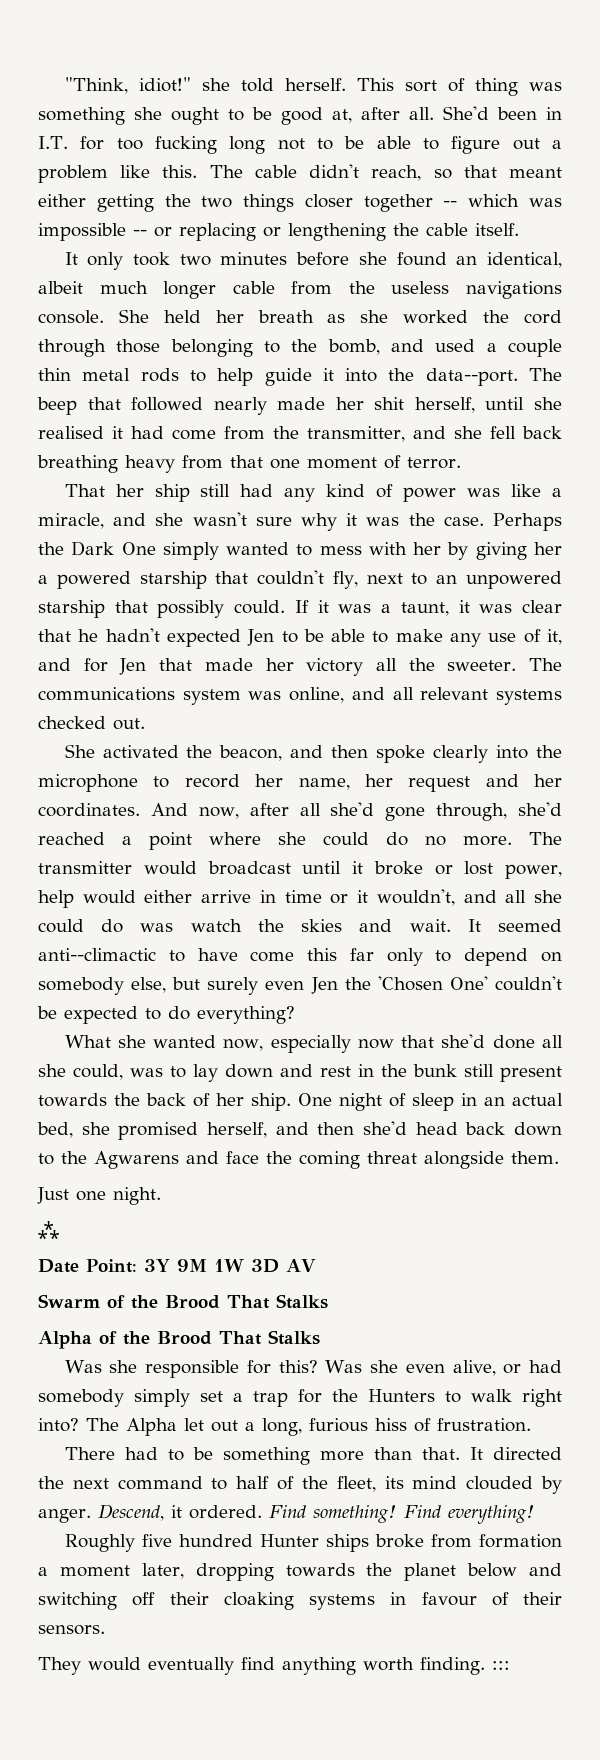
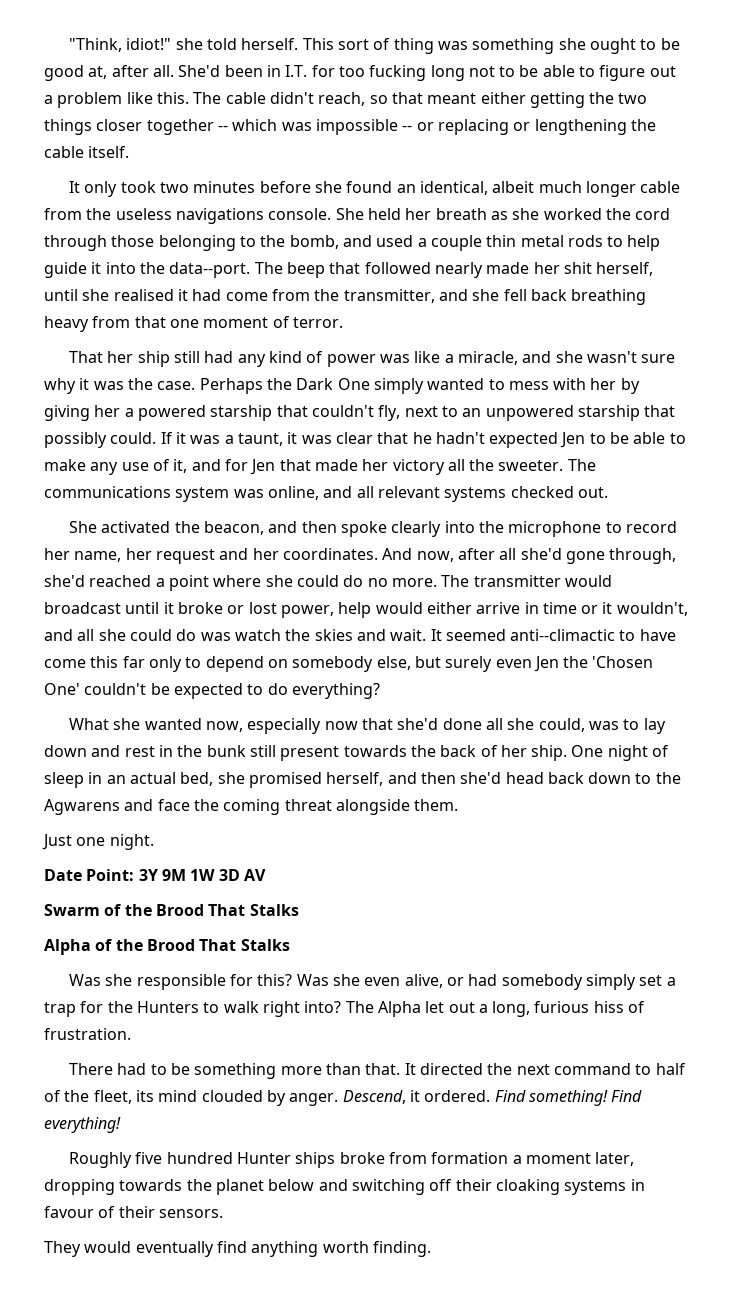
[38,1221,59,1240] // ⁂ -> (154, 842) none
[492,1661,510,1670] ::: -> (431, 1249) none

